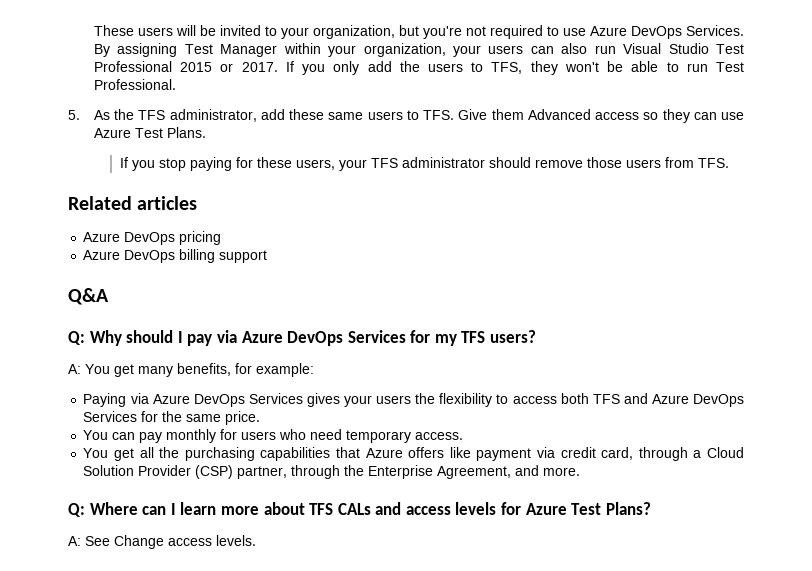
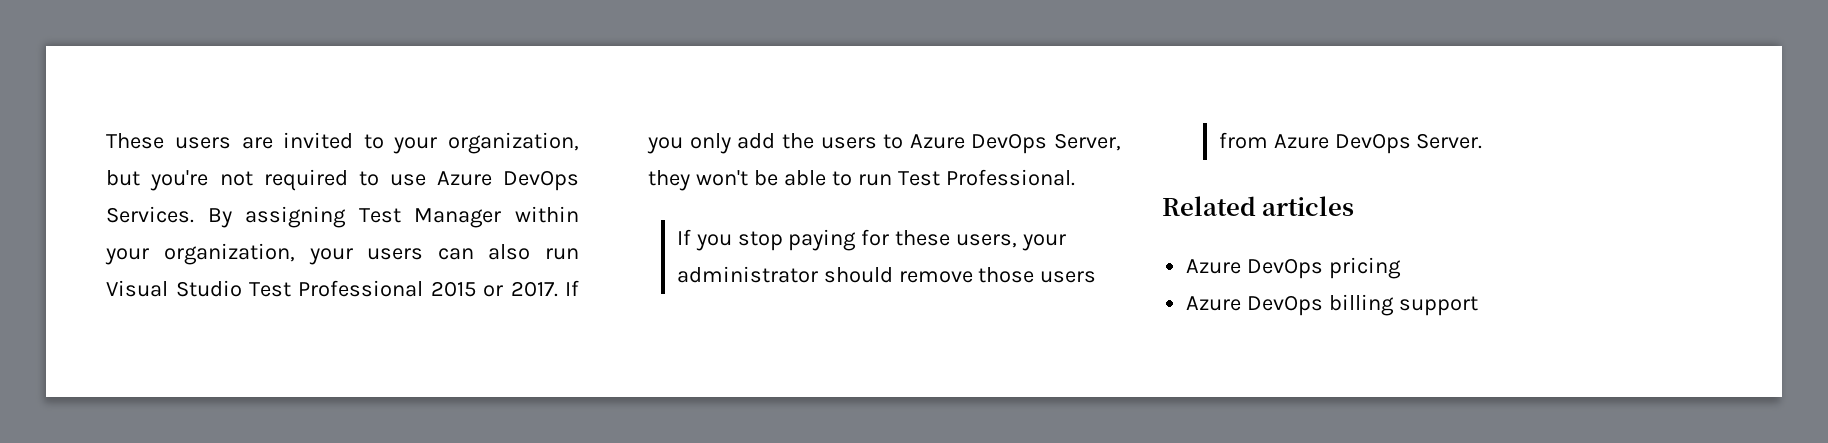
[175,25,216,36] will be -> [241,137,273,149] are
[491,62,523,74] TFS, -> [909,133,1121,154] Azure DevOps Server,
[68,109,744,123] [93,127,206,138] // 5. As the TFS administrator, add these same users to TFS. Give them Advanced access so they can use Azure Test Plans. -> (1075, 177) none
[370,158,398,168] TFS -> (1067, 242) none
[697,158,729,168] TFS. -> [1273,133,1483,154] Azure DevOps Server.
[68,288,109,305] [68,330,537,346] [68,363,314,377] [83,393,745,407] [83,411,261,425] [83,429,464,443] [83,447,745,461] [83,465,581,479] [68,502,651,517] [68,535,256,549] // Q&A // Q: Why should I pay via Azure DevOps Services for my TFS users? // A: You get many benefits, for example: // Paying via Azure DevOps Services gives your users the flexibility to access both TFS and Azure DevOps Services for the same price. // You can pay monthly for users who need temporary access. // You get all the purchasing capabilities that Azure offers like payment via credit card, through a Cloud Solution Provider (CSP) partner, through the Enterprise Agreement, and more. // Q: Where can I learn more about TFS CALs and access levels for Azure Test Plans? // A: See Change access levels. -> (1479, 306) none

